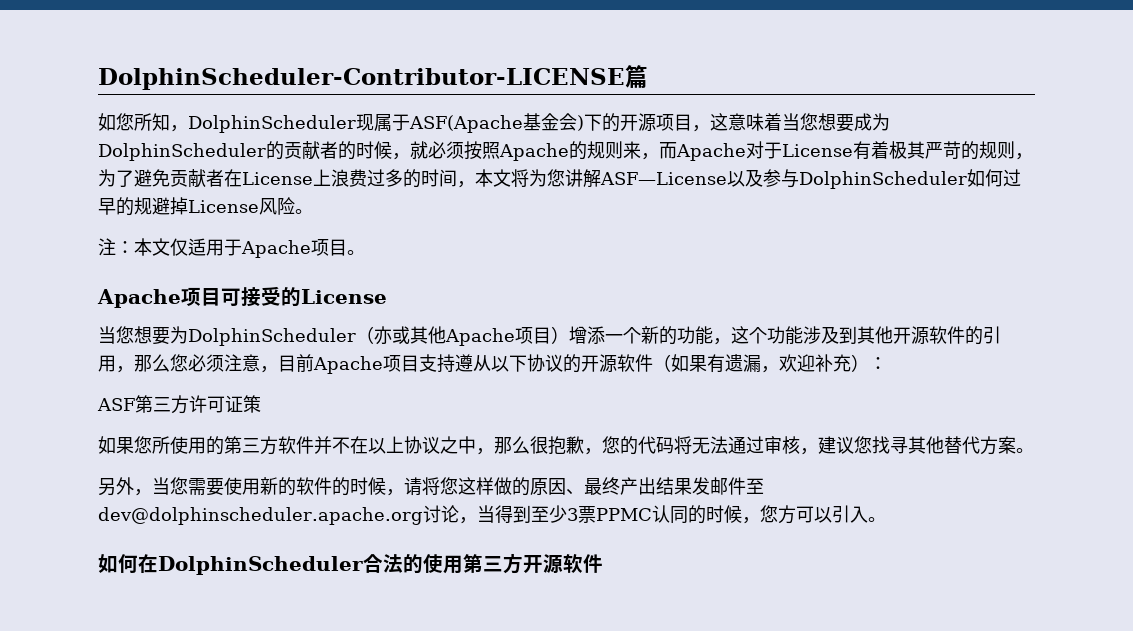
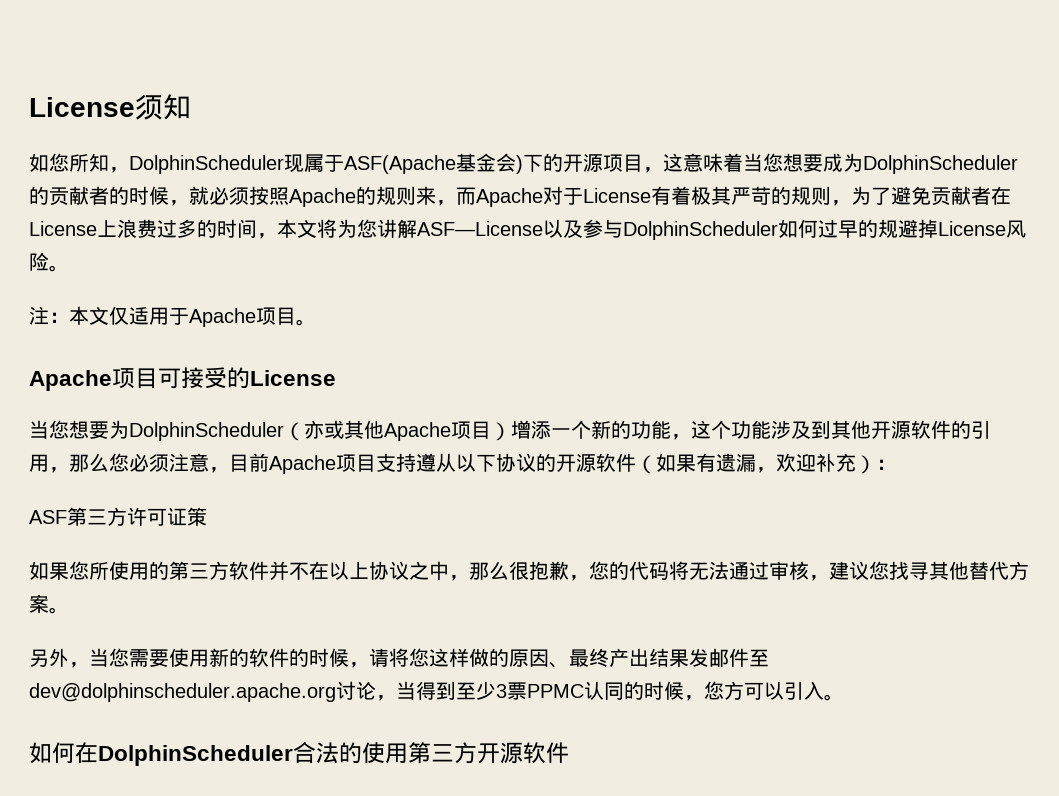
[98,65,648,90] DolphinScheduler-Contributor-LICENSE篇 -> [29,94,191,120] License须知

